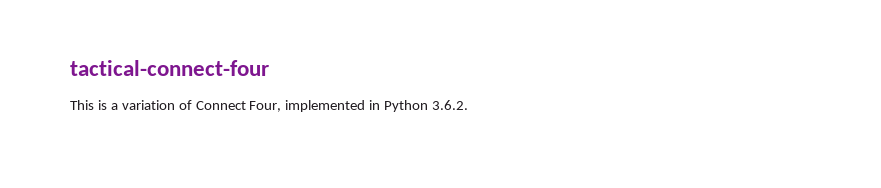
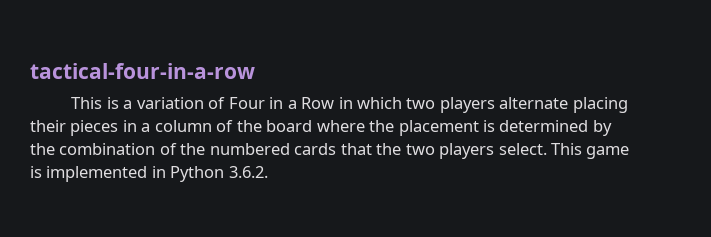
[70,60,269,76] tactical-connect-four -> [30,63,255,79] tactical-four-in-a-row
[195,101,282,112] Connect Four, -> [228,97,628,113] [30,120,612,136] [30,143,630,159] [30,166,42,178] Four in a Row in which two players alternate placing their pieces in a column of the board where the placement is determined by the combination of the numbered cards that the two players select. This game is

